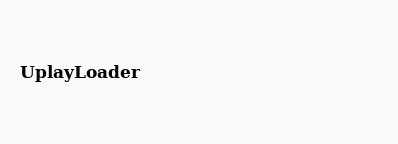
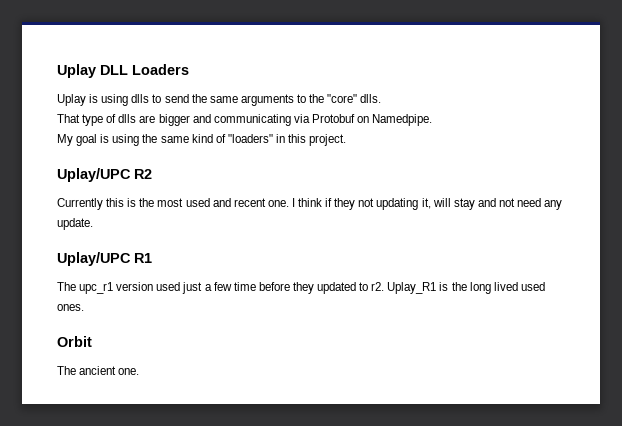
[20,65,141,82] UplayLoader -> [57,64,189,78] [57,94,382,106] [57,114,433,126] [57,134,347,146] [57,168,152,182] [57,198,563,210] [57,218,93,230] [57,252,152,266] [57,282,545,294] [57,304,84,311] [57,336,92,347] [57,366,140,375] Uplay DLL Loaders // Uplay is using dlls to send the same arguments to the "core" dlls. // That type of dlls are bigger and communicating via Protobuf on Namedpipe. // My goal is using the same kind of "loaders" in this project. // Uplay/UPC R2 // Currently this is the most used and recent one. I think if they not updating it, will stay and not need any update. // Uplay/UPC R1 // The upc_r1 version used just a few time before they updated to r2. Uplay_R1 is the long lived used ones. // Orbit // The ancient one.

